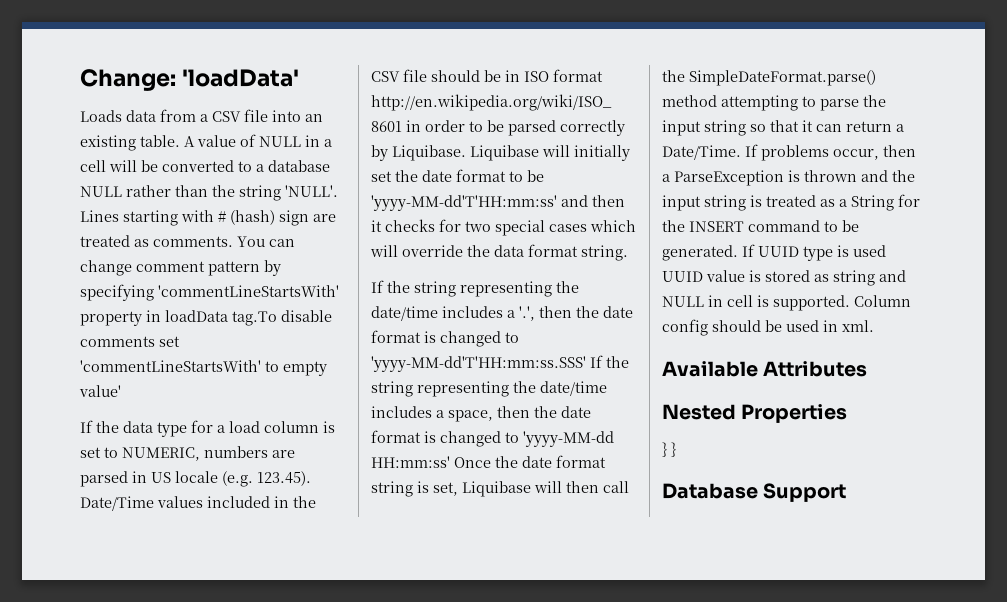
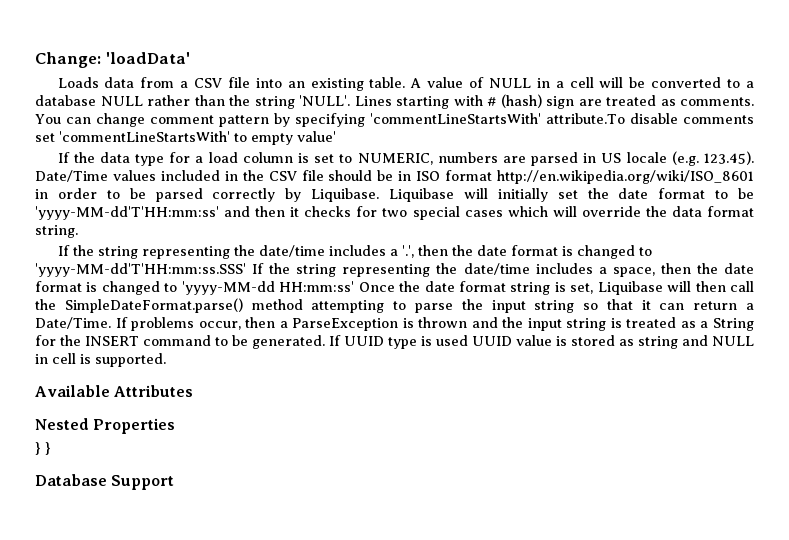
[80,310,277,326] property in loadData tag.To -> [546,113,626,124] attribute.To
[854,295,911,307] [662,319,874,336] Column config should be used in xml. -> (166, 360) none

